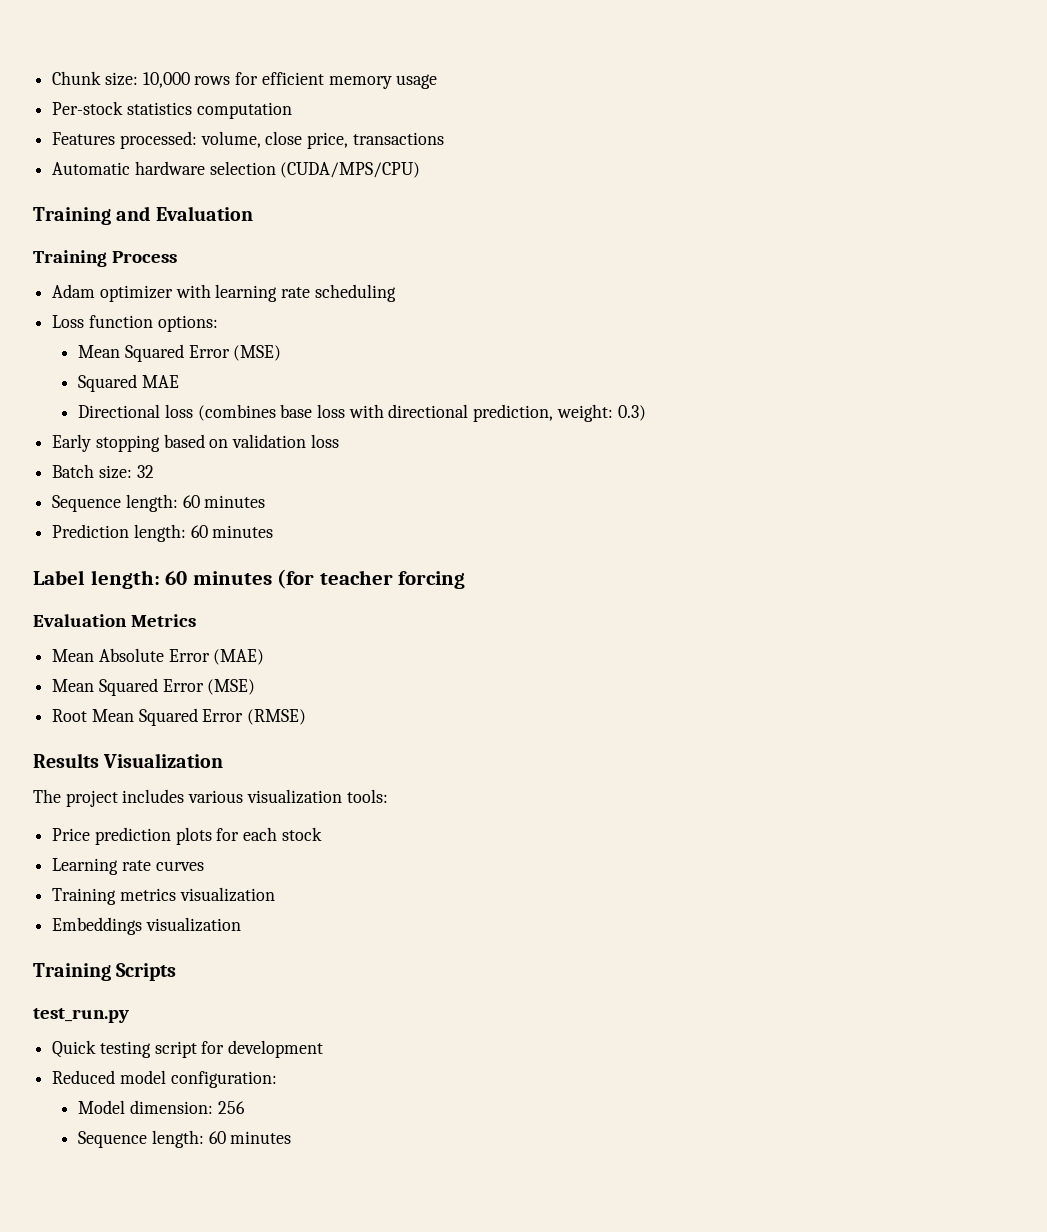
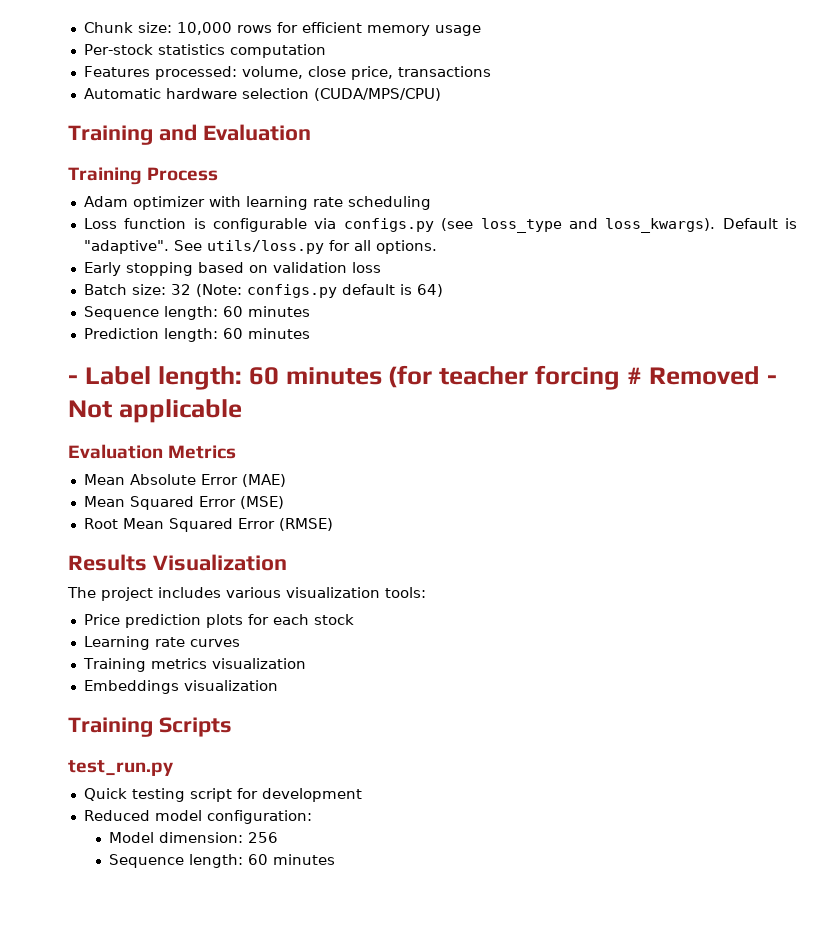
[157,315,218,332] [78,344,282,362] [78,374,179,392] [78,404,646,422] options: // Mean Squared Error (MSE) // Squared MAE // Directional loss (combines base loss with directional prediction, weight: 0.3) -> [193,218,798,233] [83,240,437,254] is configurable via configs.py (see loss_type and loss_kwargs). Default is "adaptive". See utils/loss.py for all options.
(154, 471) none -> [195,284,443,298] (Note: configs.py default is 64)
(274, 531) none -> [68,375,78,384] -
(466, 580) none -> [627,366,777,385] [68,399,242,423] # Removed - Not applicable

